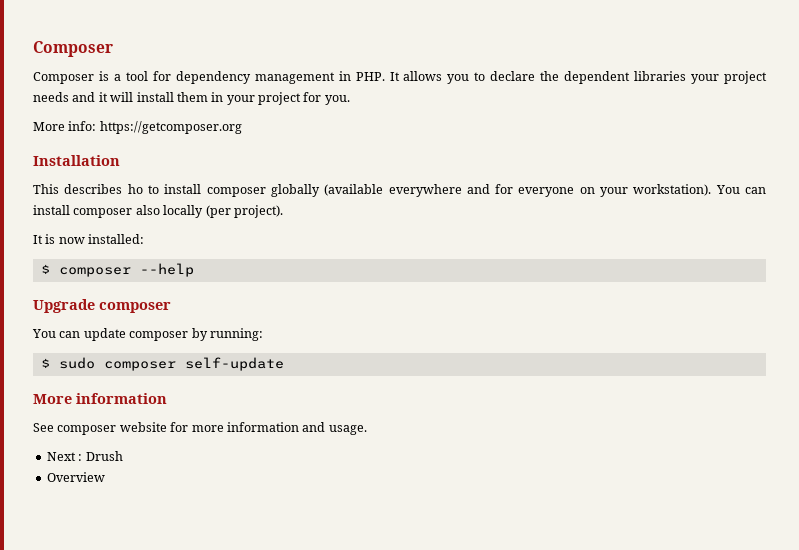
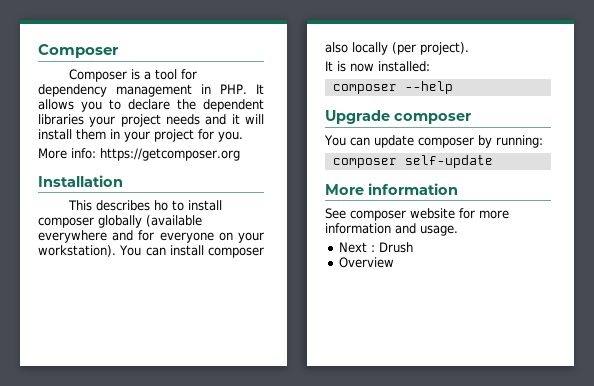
[40,264,50,274] $ -> (430, 66) none
[40,357,95,369] $ sudo -> (543, 141) none

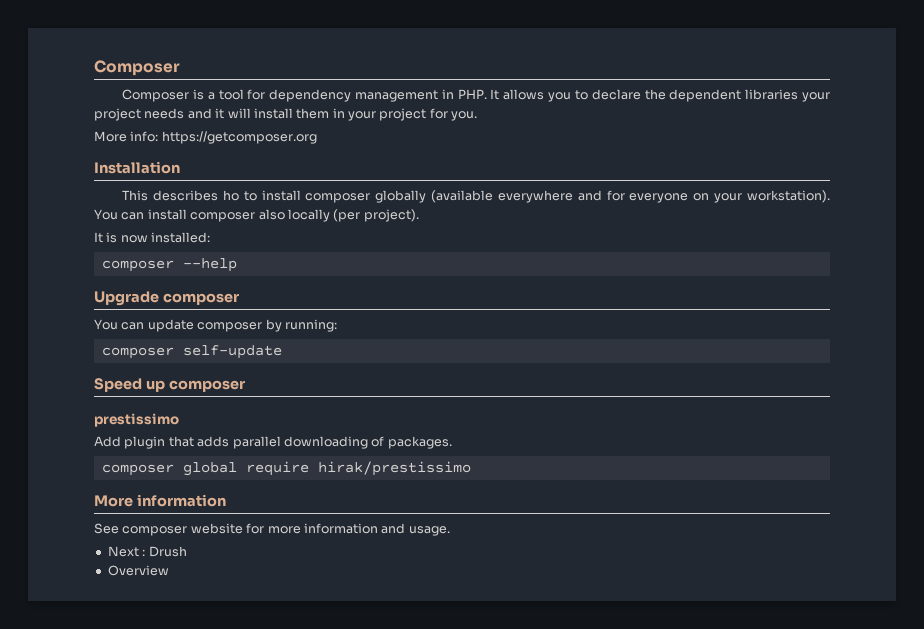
(493, 161) none -> [94,378,245,392] [94,413,179,427] [94,436,452,449] [101,461,471,476] // Speed up composer // prestissimo // Add plugin that adds parallel downloading of packages. // composer global require hirak/prestissimo

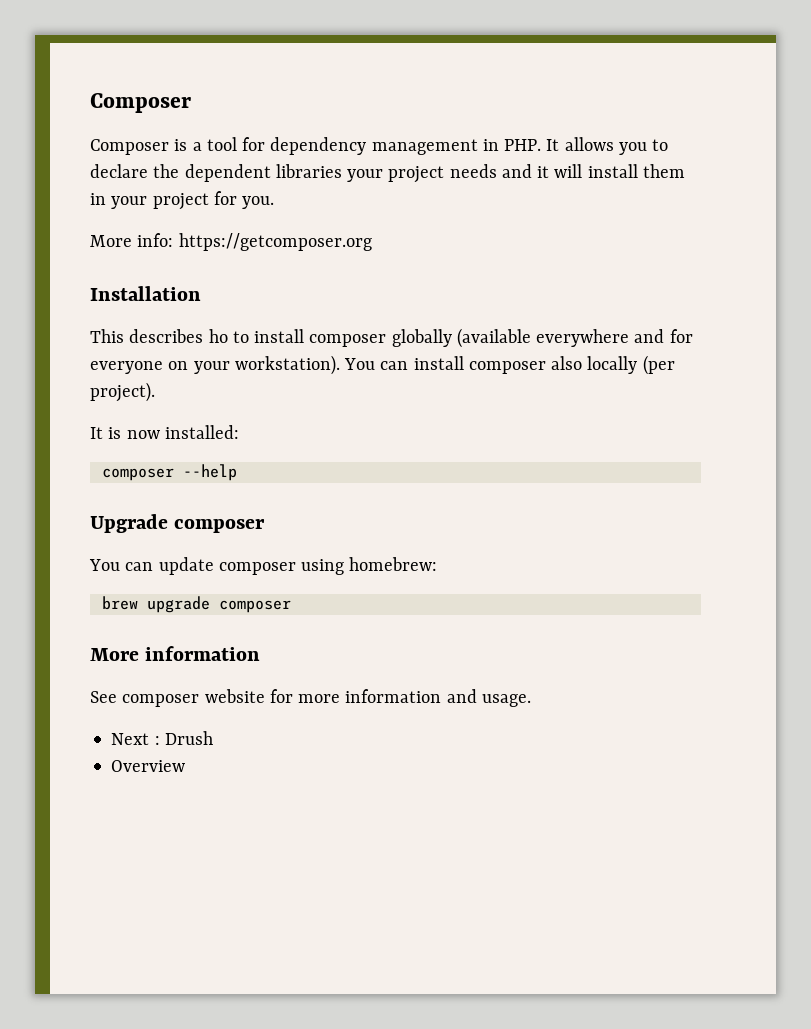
[265,319,337,332] [101,345,282,359] [94,378,245,392] [94,413,179,427] [94,436,452,449] [101,461,471,476] by running: // composer self-update // Speed up composer // prestissimo // Add plugin that adds parallel downloading of packages. // composer global require hirak/prestissimo -> [301,557,438,575] [101,596,291,613] using homebrew: // brew upgrade composer

